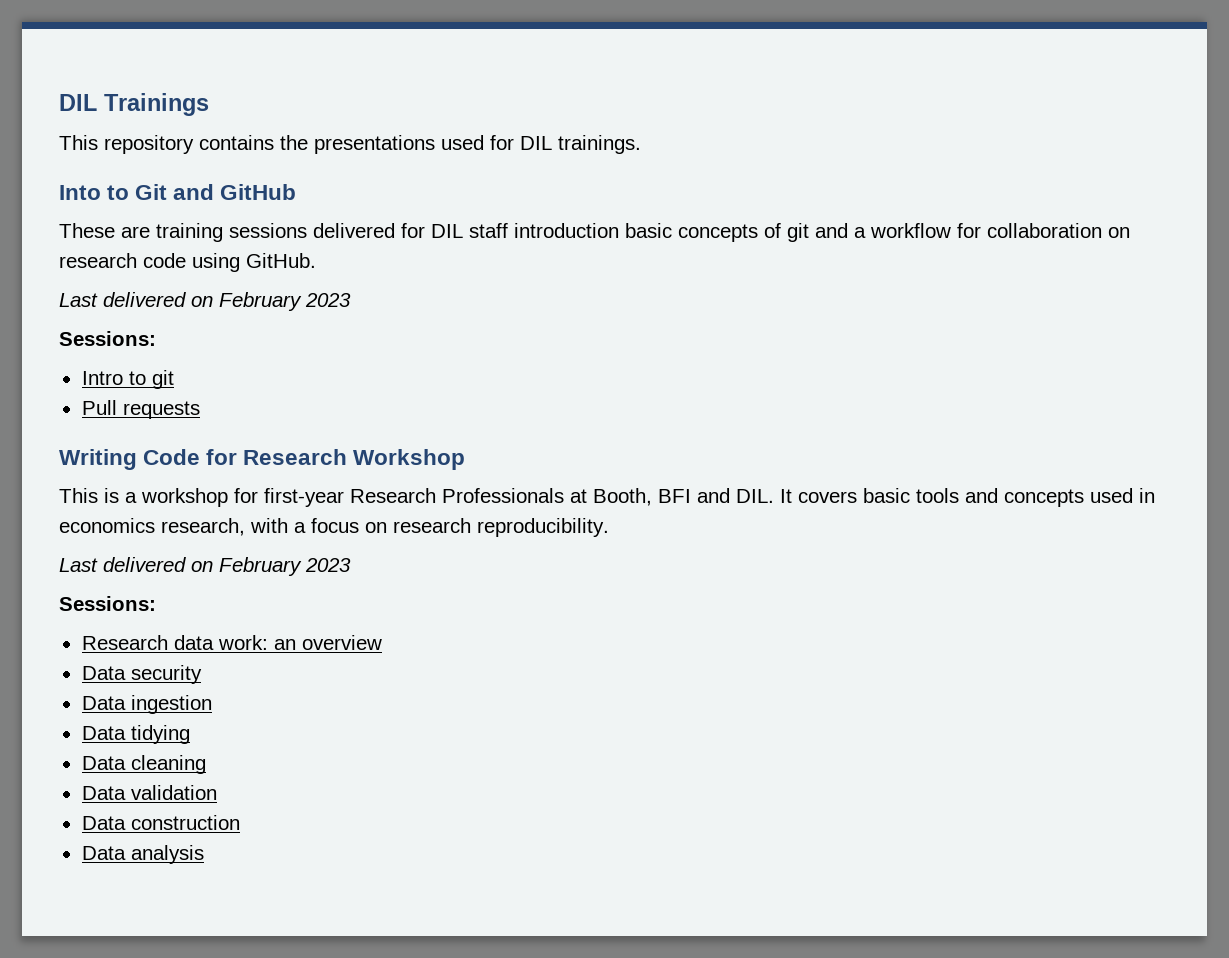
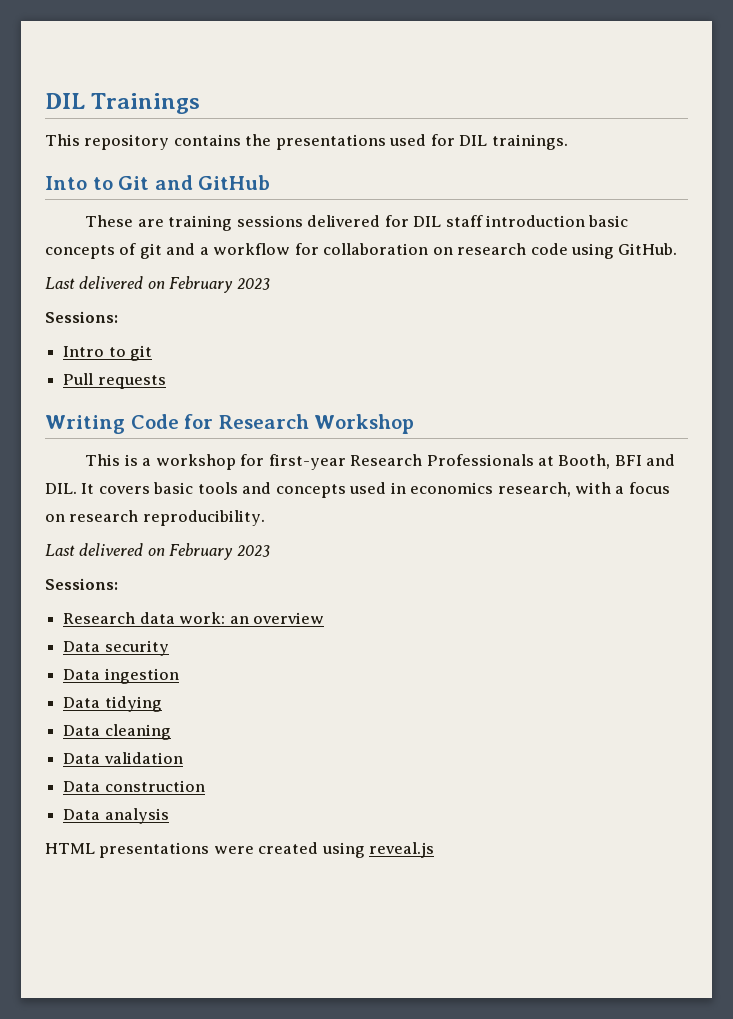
(204, 854) none -> [45,842,435,858] // HTML presentations were created using reveal.js

